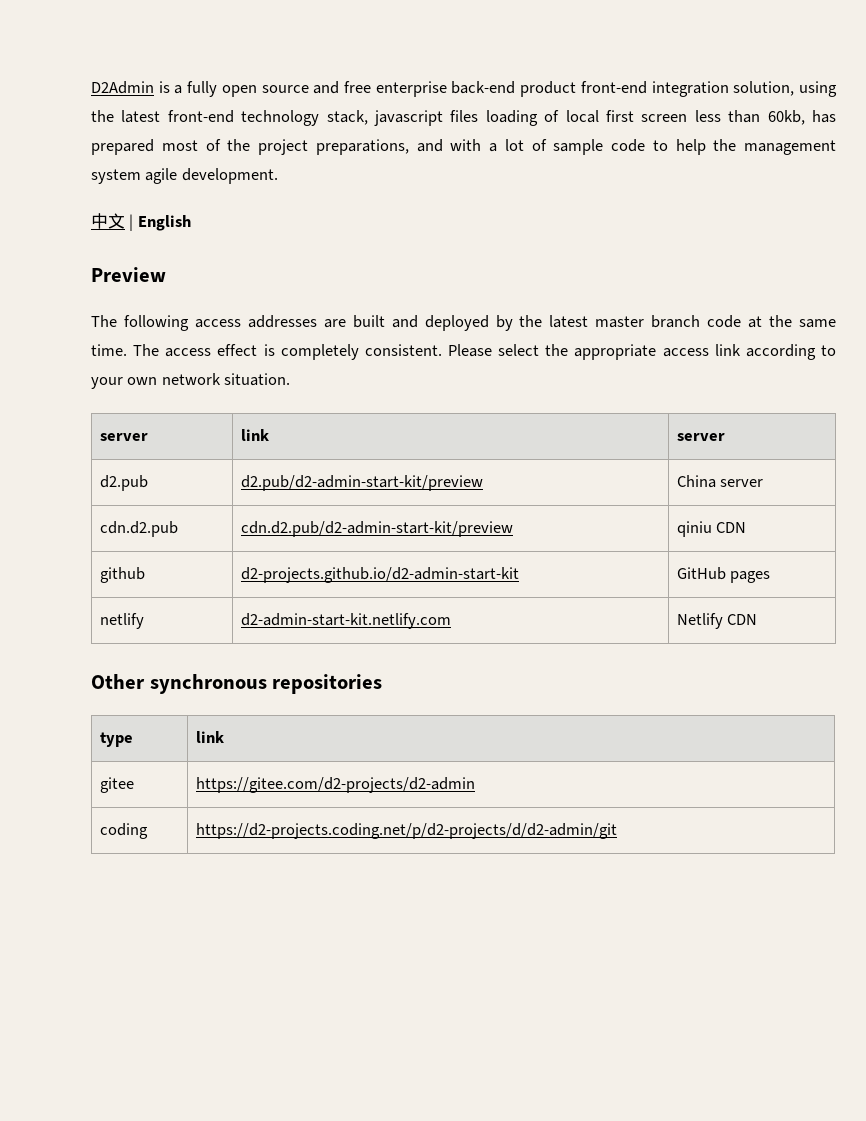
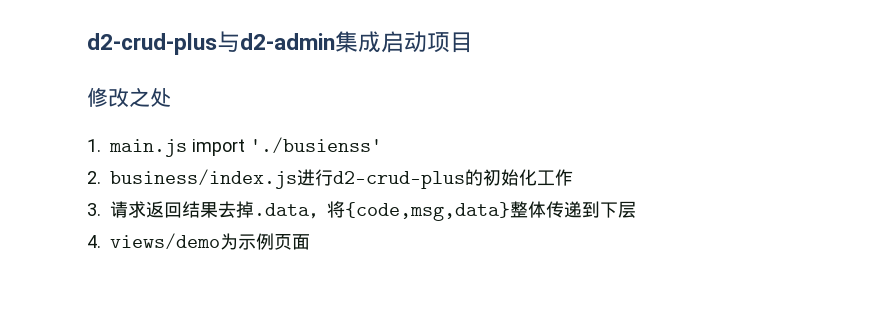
[91,81,837,97] [91,110,836,126] [91,139,836,155] [91,168,278,184] [91,213,191,231] [91,267,166,282] [91,315,836,331] [91,344,836,360] [91,373,291,389] [99,433,148,441] [240,429,269,441] [676,433,725,441] [99,475,148,491] [240,475,483,491] [676,475,764,488] [99,521,178,537] [240,521,513,537] [676,521,747,537] [99,567,145,583] [240,567,519,583] [676,567,771,583] [99,613,144,629] [240,613,451,629] [676,613,758,629] [91,674,383,694] [99,732,133,747] [195,731,224,743] [99,777,134,793] [195,777,475,793] [99,823,148,839] [195,823,617,839] D2Admin is a fully open source and free enterprise back-end product front-end integration solution, using the latest front-end technology stack, javascript files loading of local first screen less than 60kb, has prepared most of the project preparations, and with a lot of sample code to help the management system agile development. // 中文 | English // Preview // The following access addresses are built and deployed by the latest master branch code at the same time. The access effect is completely consistent. Please select the appropriate access link according to your own network situation. // server | link | server // d2.pub | d2.pub/d2-admin-start-kit/preview | China server // cdn.d2.pub | cdn.d2.pub/d2-admin-start-kit/preview | qiniu CDN // github | d2-projects.github.io/d2-admin-start-kit | GitHub pages // netlify | d2-admin-start-kit.netlify.com | Netlify CDN // Other synchronous repositories // type | link // gitee | https://gitee.com/d2-projects/d2-admin // coding | https://d2-projects.coding.net/p/d2-projects/d/d2-admin/git -> [87,31,473,55] [87,87,171,107] [87,137,382,157] [87,169,573,189] [87,201,636,221] [87,233,310,250] d2-crud-plus与d2-admin集成启动项目 // 修改之处 // 1. main.js import './busienss' // 2. business/index.js进行d2-crud-plus的初始化工作 // 3.请求返回结果去掉.data，将{code,msg,data}整体传递到下层 // 4. views/demo为示例页面

